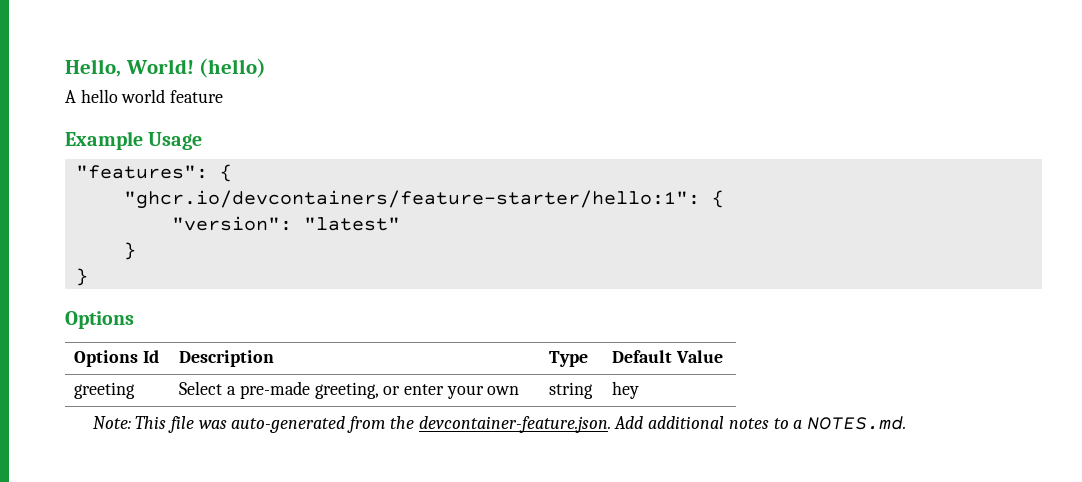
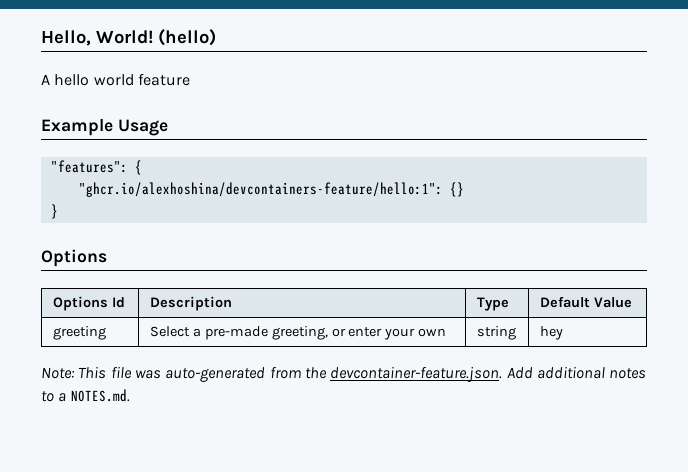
[123,190,724,209] [171,216,400,231] [123,242,136,260] "ghcr.io/devcontainers/feature-starter/hello:1": { // "version": "latest" // } -> [78,182,464,197] "ghcr.io/alexhoshina/devcontainers-feature/hello:1": {}

